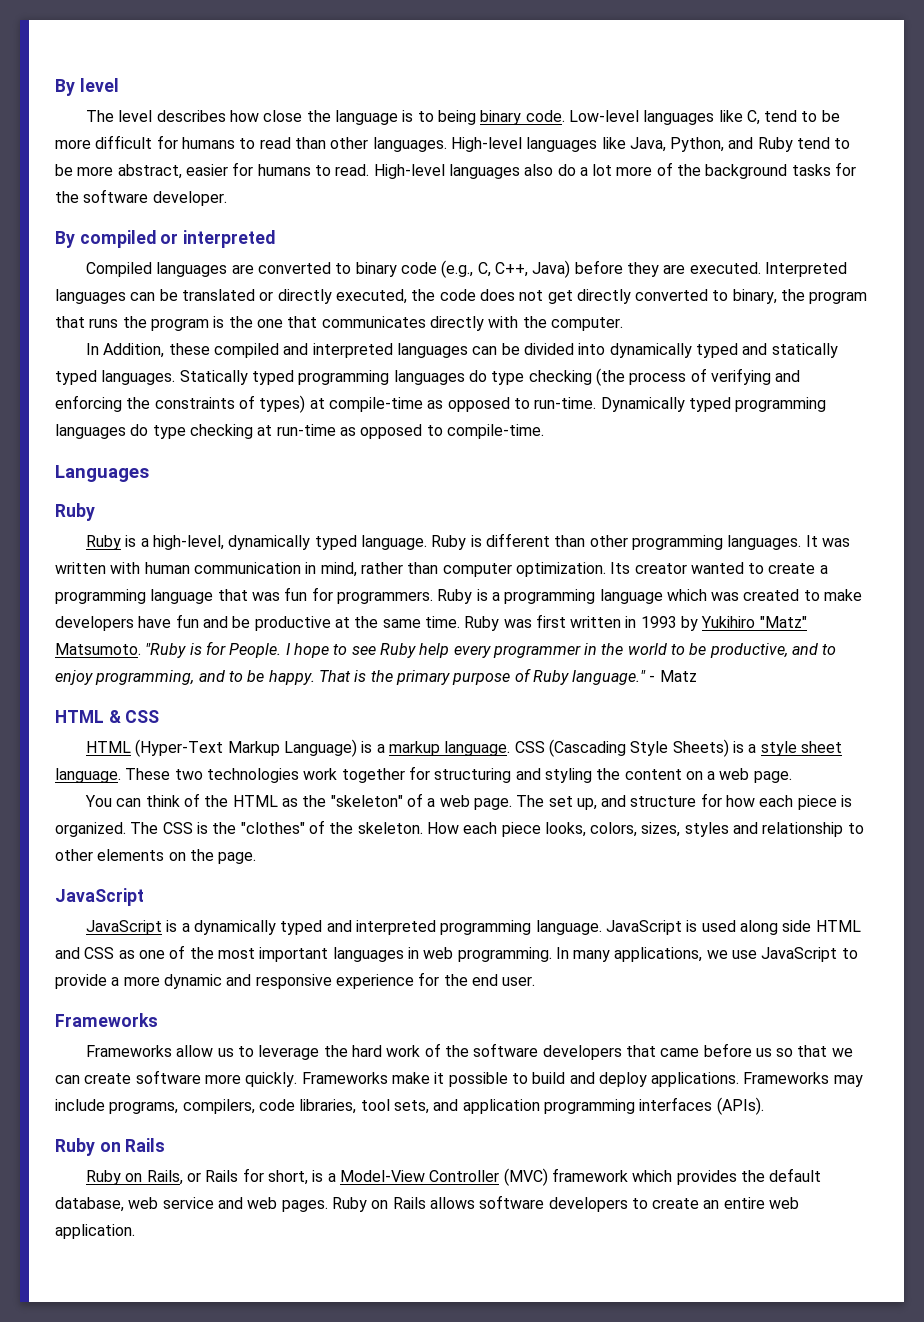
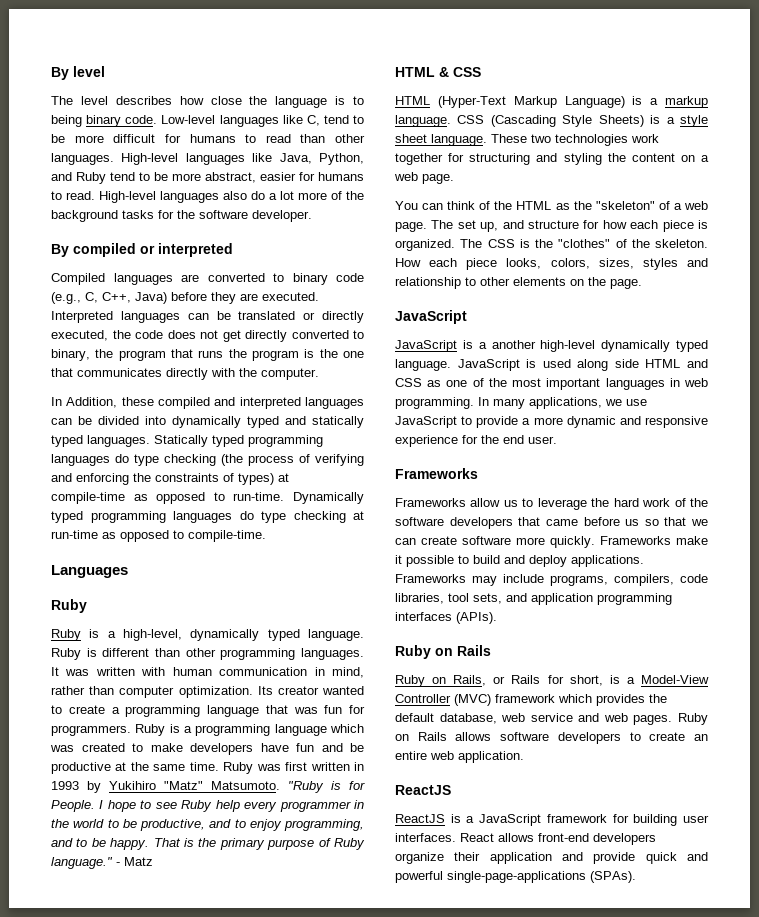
[194,920,532,935] dynamically typed and interpreted programming -> [491,340,708,352] another high-level dynamically typed
(135, 1231) none -> [395,785,451,795] [395,814,709,826] [395,833,656,845] [395,852,708,864] [395,871,636,883] // ReactJS // ReactJS is a JavaScript framework for building user interfaces. React allows front-end developers organize their application and provide quick and powerful single-page-applications (SPAs).

